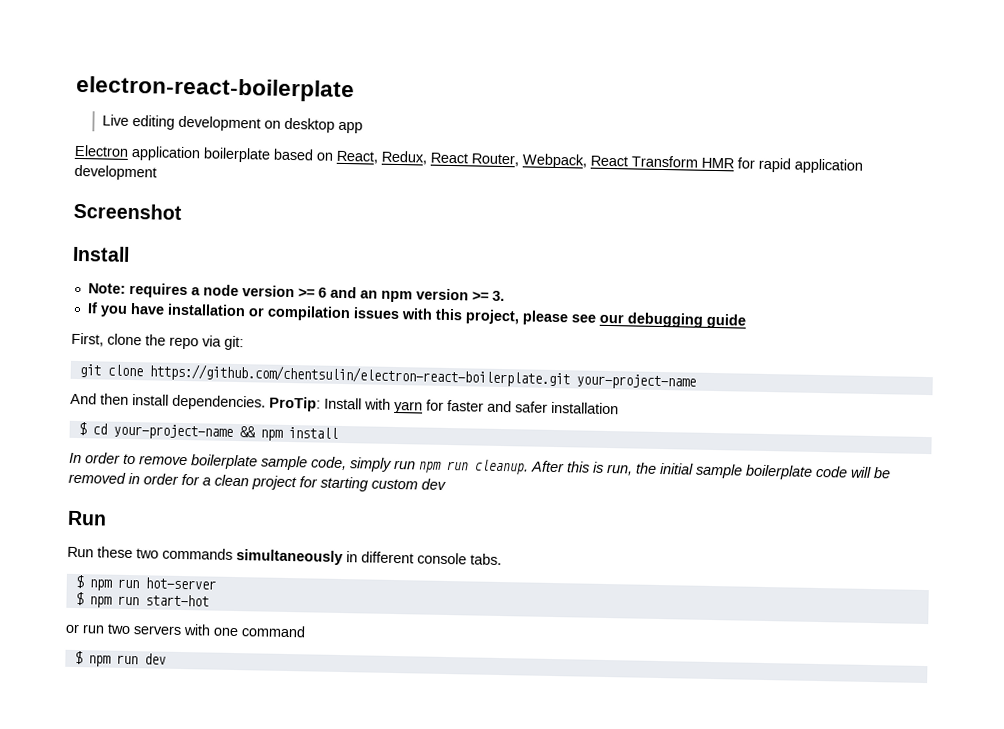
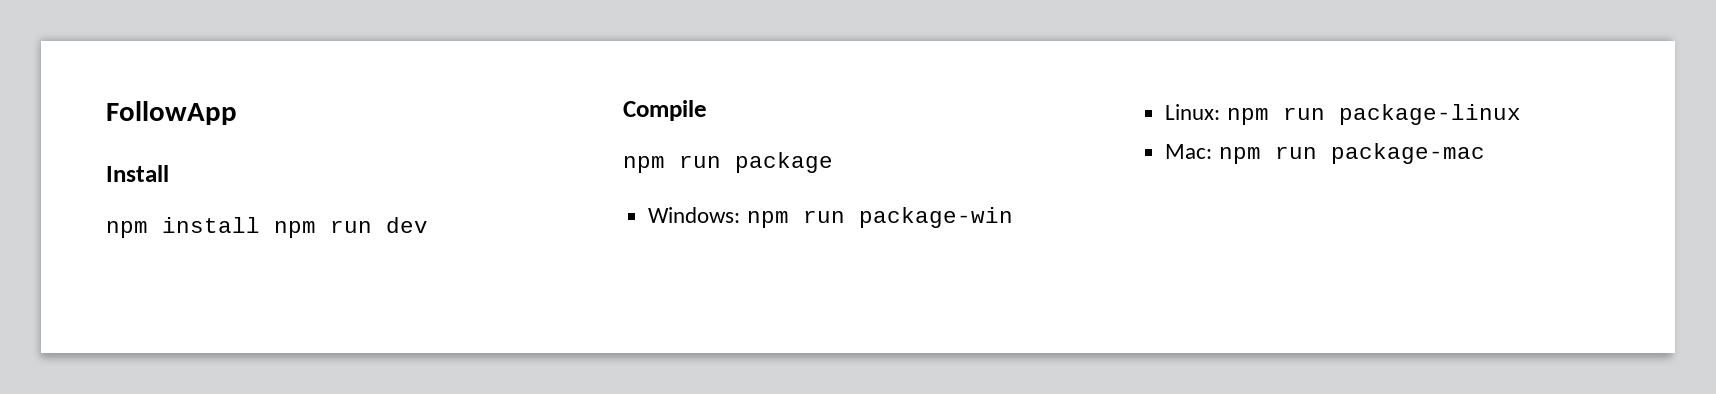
[75,75,355,103] [102,114,364,134] [74,144,863,174] [74,164,157,181] [73,202,182,220] [72,245,130,262] [87,282,505,303] [86,302,746,329] [71,332,244,351] [78,363,696,390] [70,392,619,415] [77,422,338,441] [69,452,891,480] [68,471,446,492] [67,510,107,526] [67,546,502,566] [74,574,216,591] [74,591,209,608] [65,623,306,638] [73,650,166,667] electron-react-boilerplate // Live editing development on desktop app // Electron application boilerplate based on React, Redux, React Router, Webpack, React Transform HMR for rapid application development // Screenshot // Install // Note: requires a node version >= 6 and an npm version >= 3. // If you have installation or compilation issues with this project, please see our debugging guide // First, clone the repo via git: // git clone https://github.com/chentsulin/electron-react-boilerplate.git your-project-name // And then install dependencies. ProTip: Install with yarn for faster and safer installation // $ cd your-project-name && npm install // In order to remove boilerplate sample code, simply run npm run cleanup. After this is run, the initial sample boilerplate code will be removed in order for a clean project for starting custom dev // Run // Run these two commands simultaneously in different console tabs. // $ npm run hot-server // $ npm run start-hot // or run two servers with one command // $ npm run dev -> [106,101,237,125] [106,165,169,182] [106,217,428,238] [623,100,707,121] [623,152,833,173] [648,207,1013,228] [1165,104,1521,125] [1165,143,1485,164] FollowApp // Install // npm install npm run dev // Compile // npm run package // Windows: npm run package-win // Linux: npm run package-linux // Mac: npm run package-mac

